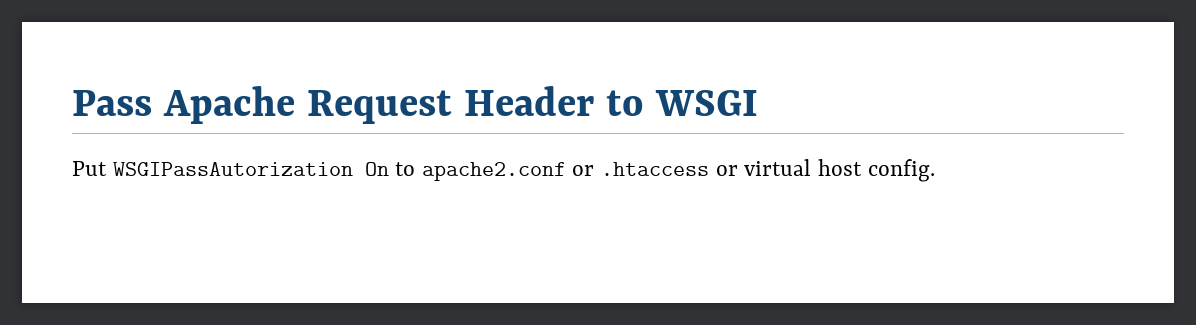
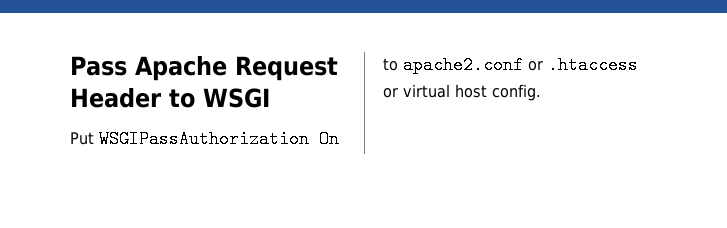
[112,162,353,176] WSGIPassAutorization -> [99,130,309,148] WSGIPassAuthorization

